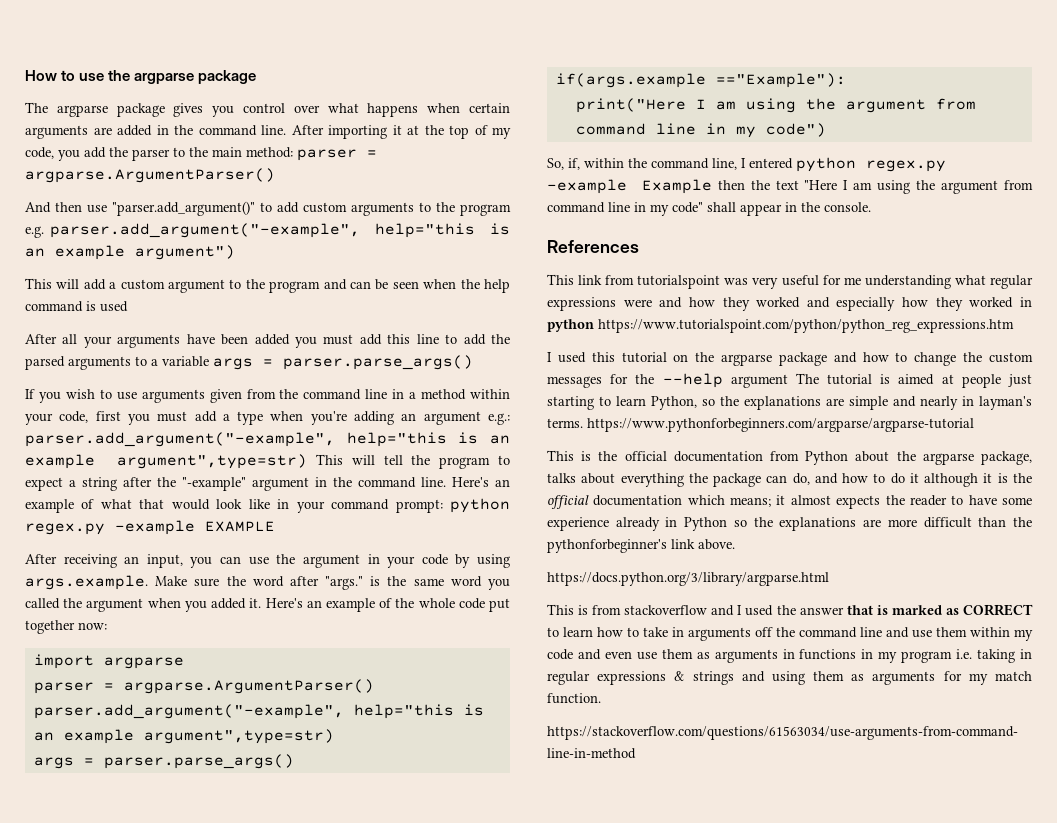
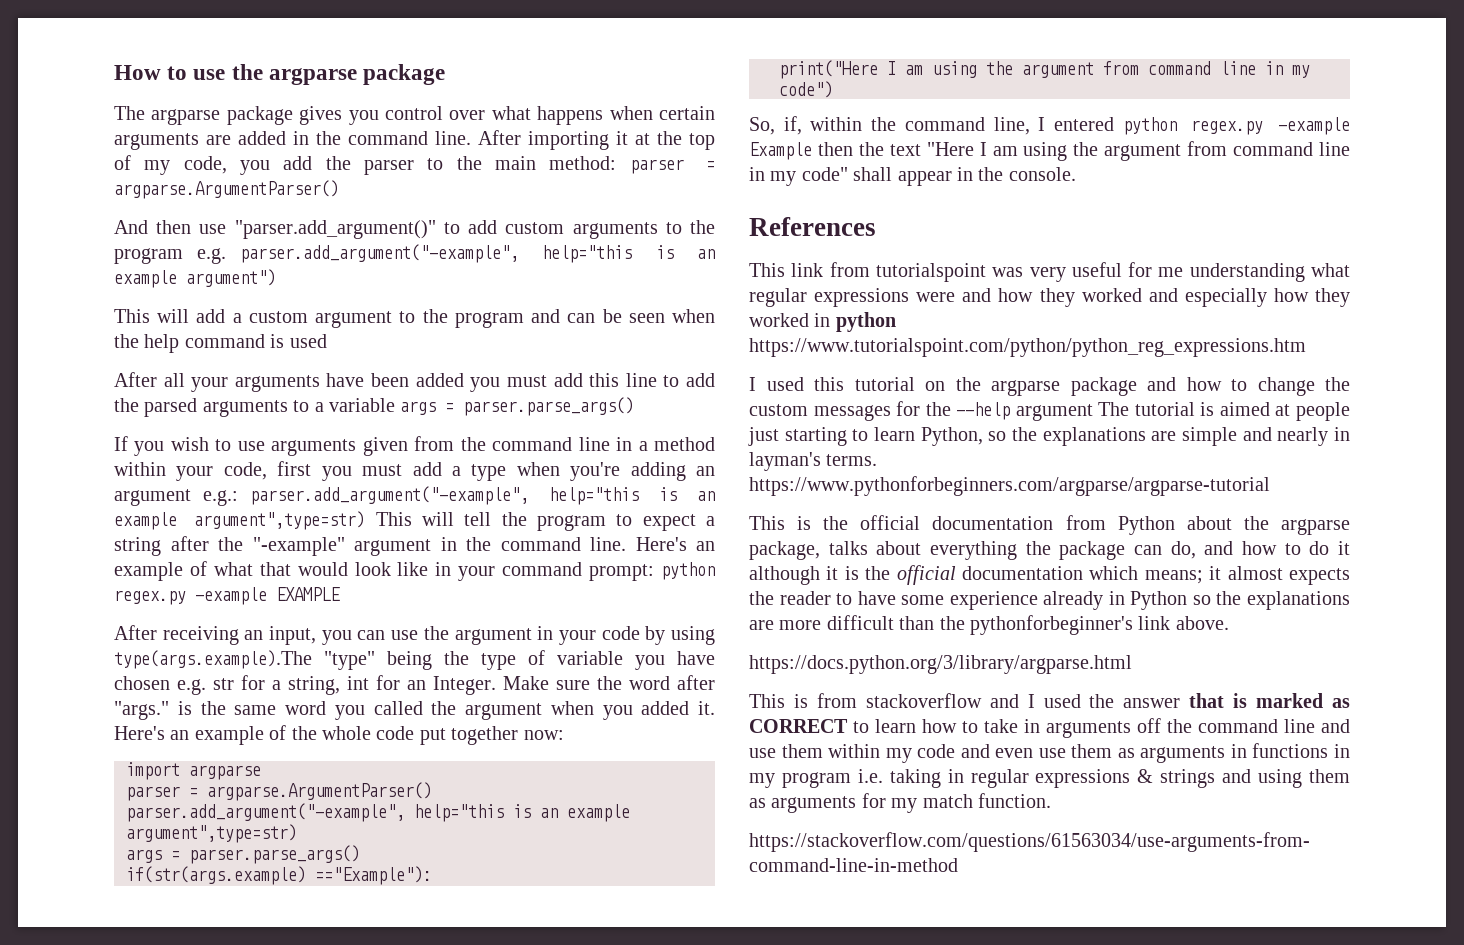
[25,575,148,590] args.example. -> [114,650,715,670] [114,675,496,695] type(args.example).The "type" being the type of variable you have chosen e.g. str for a string, int for an Integer.
[555,73,706,88] if(args.example -> [126,866,306,885] if(str(args.example)

